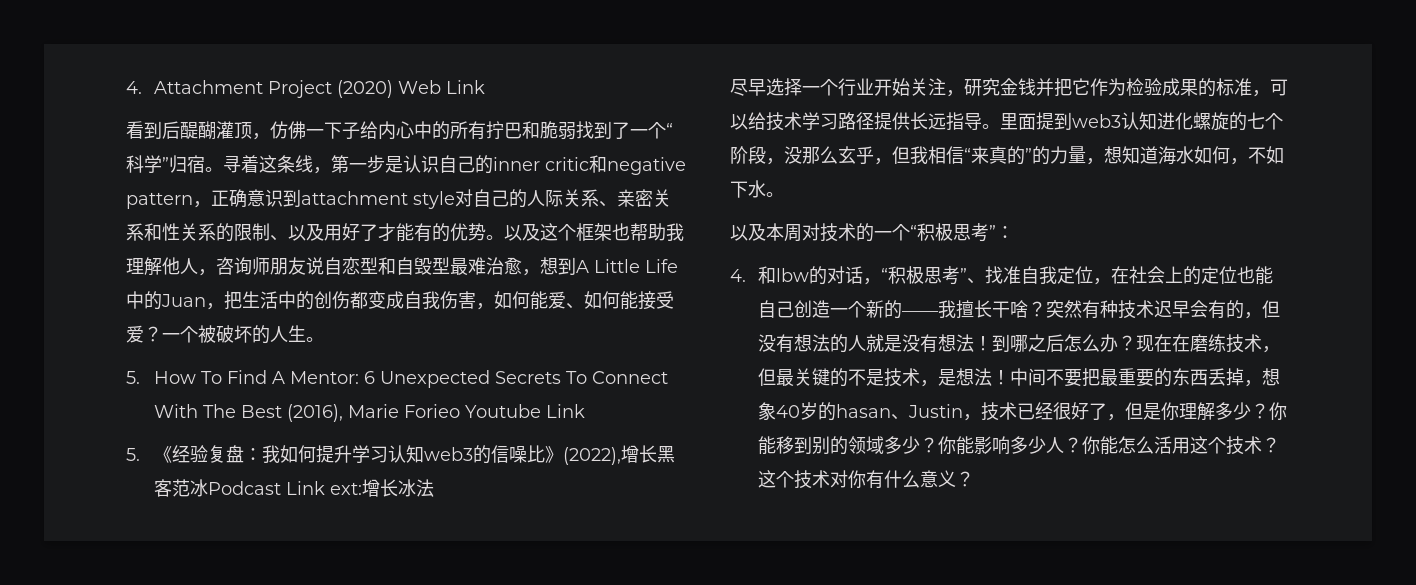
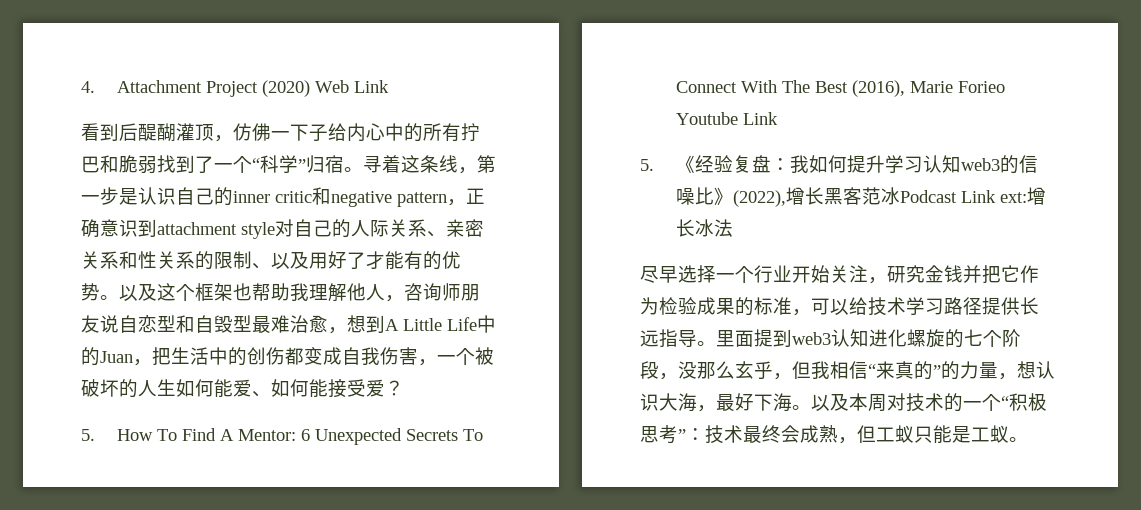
(494, 306) none -> [437,347,494,365] [81,379,176,398] 一个被破坏的人生
[162,325,324,344] 一个被破坏的人生。 -> (404, 388) none
[1122,146,1284,165] [730,180,784,198] 知道海水如何，不如下水。 // -> [1036,361,1055,379] [640,393,811,412] 认识大海，最好下海。
[730,266,1273,285] [757,300,1280,319] [757,334,1280,353] [757,368,1280,387] [757,402,1287,421] [757,436,1280,455] [757,470,974,489] // 4.和lbw的对话，“积极思考”、找准自我定位，在社会上的定位也能自己创造一个新的——我擅长干啥？突然有种技术迟早会有的，但没有想法的人就是没有想法！到哪之后怎么办？现在在磨练技术，但最关键的不是技术，是想法！中间不要把最重要的东西丢掉，想象40岁的hasan、Justin，技术已经很好了，但是你理解多少？你能移到别的领域多少？你能影响多少人？你能怎么活用这个技术？这个技术对你有什么意义？ -> [705,425,1028,444] 技术最终会成熟，但工蚁只能是工蚁。

